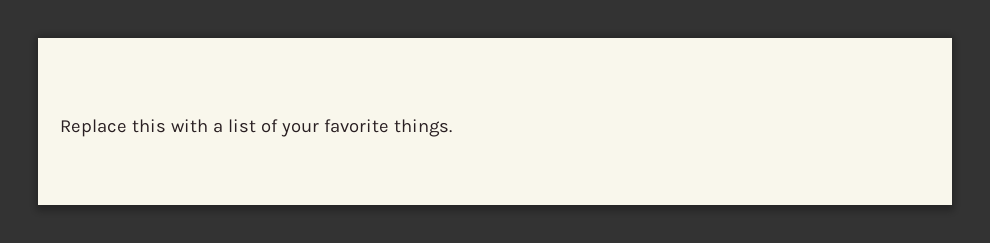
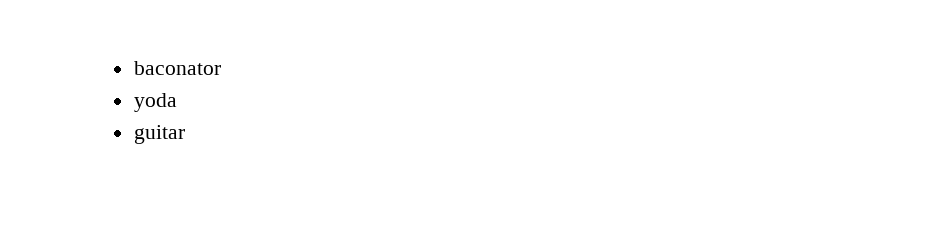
[60,119,452,137] Replace this with a list of your favorite things. -> [133,61,221,75] [133,93,177,112] [133,125,185,144] baconator // yoda // guitar

